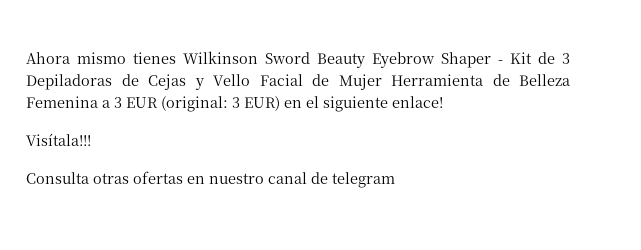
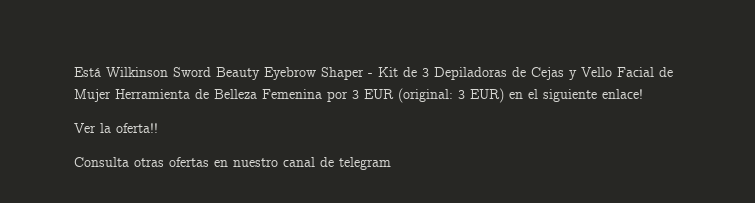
[26,52,176,64] Ahora mismo tienes -> [74,67,101,77] Está
[102,100,110,108] a -> [327,91,348,102] por
[26,133,91,146] Visítala!!! -> [74,123,158,133] Ver la oferta!!

